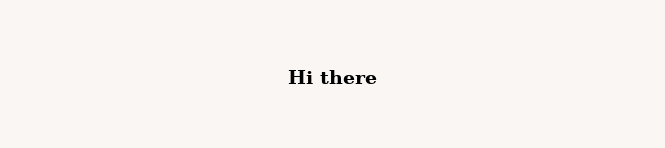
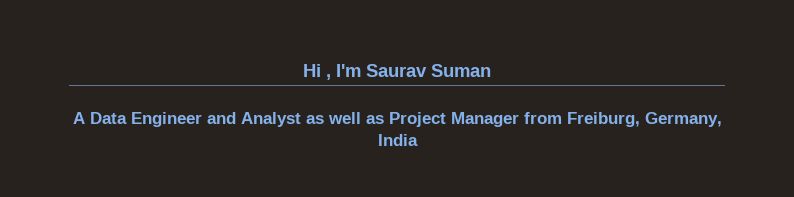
[320,70,377,84] there -> [326,64,491,80] [72,112,722,127] [377,134,418,146] , I'm Saurav Suman // A Data Engineer and Analyst as well as Project Manager from Freiburg, Germany, India

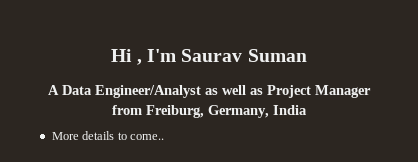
[130,112,301,127] Engineer and Analyst -> [95,85,201,98] Engineer/Analyst
(418, 140) none -> [51,131,164,140] // More details to come..

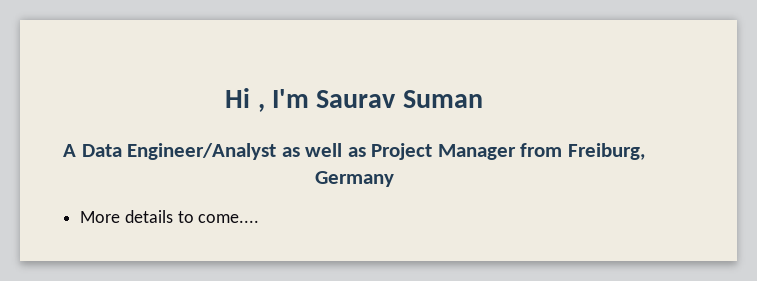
[208,105,307,118] Germany, India -> [314,171,394,187] Germany
[129,134,164,140] come.. -> [198,214,260,223] come....

